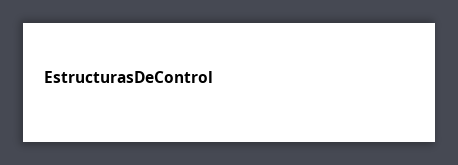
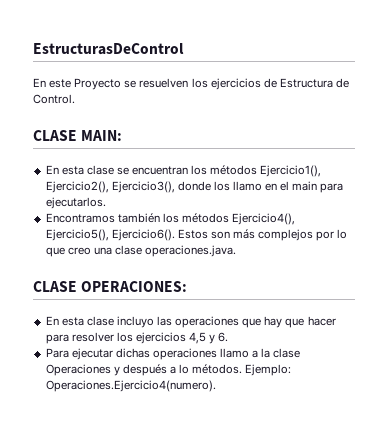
(213, 77) none -> [33,78,349,90] [33,94,75,104] [33,130,123,141] [45,165,322,177] [45,181,344,193] [45,197,106,209] [45,213,296,225] [45,229,348,241] [45,245,237,257] [33,281,188,292] [45,316,336,328] [45,332,229,344] [45,348,301,360] [45,364,292,376] [45,380,216,392] // En este Proyecto se resuelven los ejercicios de Estructura de Control. // CLASE MAIN: // En esta clase se encuentran los métodos Ejercicio1(), Ejercicio2(), Ejercicio3(), donde los llamo en el main para ejecutarlos. // Encontramos también los métodos Ejercicio4(), Ejercicio5(), Ejercicio6(). Estos son más complejos por lo que creo una clase operaciones.java. // CLASE OPERACIONES: // En esta clase incluyo las operaciones que hay que hacer para resolver los ejercicios 4,5 y 6. // Para ejecutar dichas operaciones llamo a la clase Operaciones y después a lo métodos. Ejemplo: Operaciones.Ejercicio4(numero).

